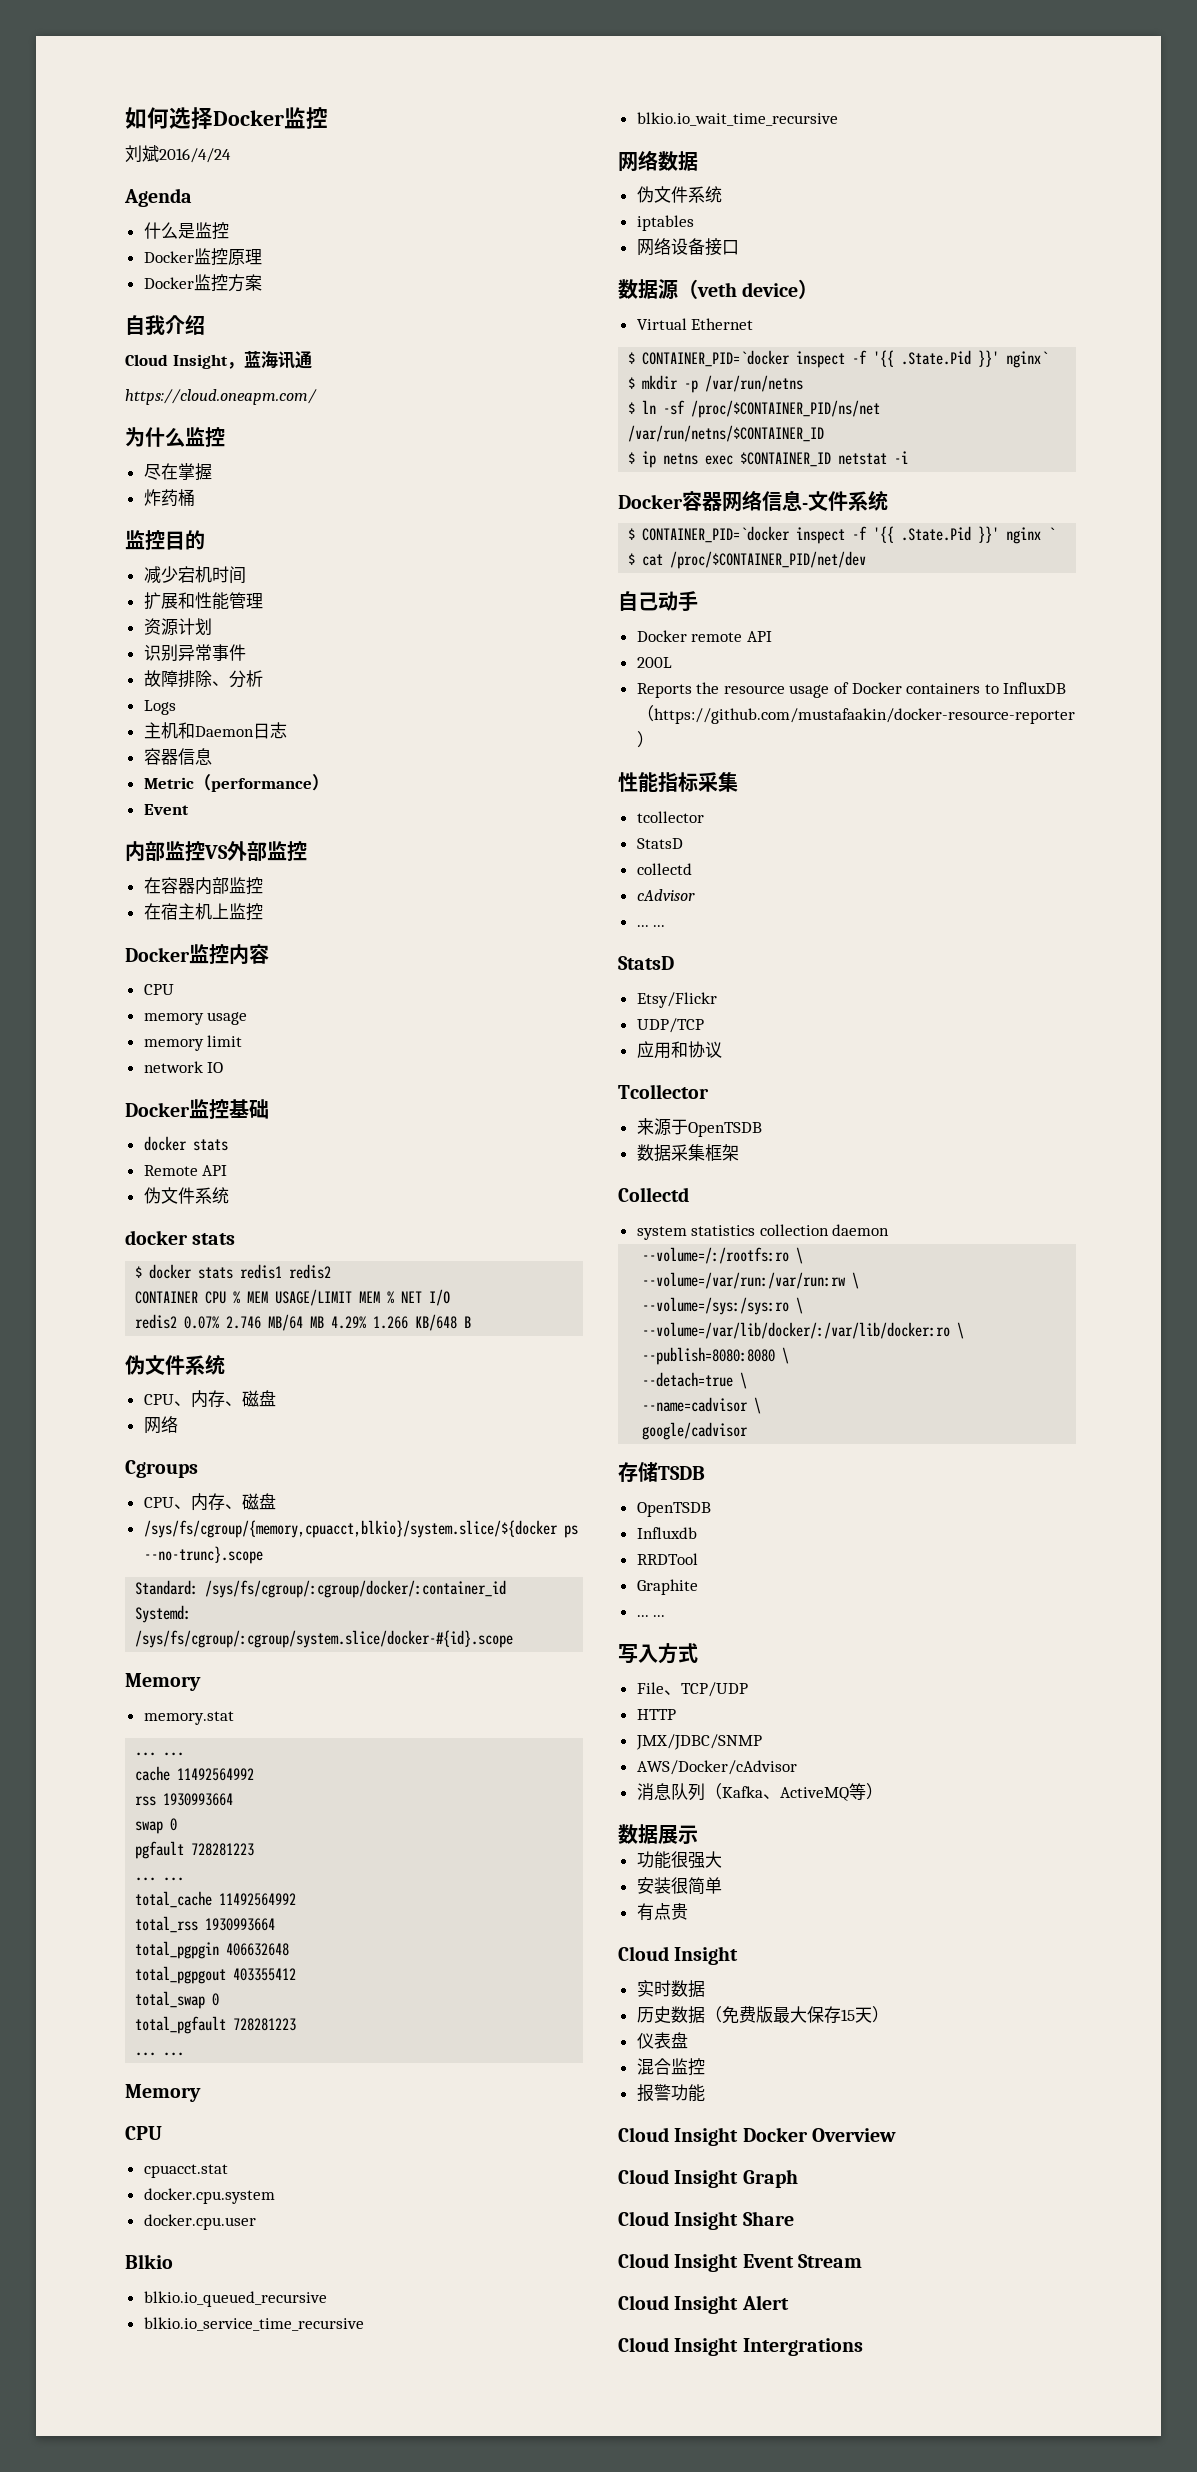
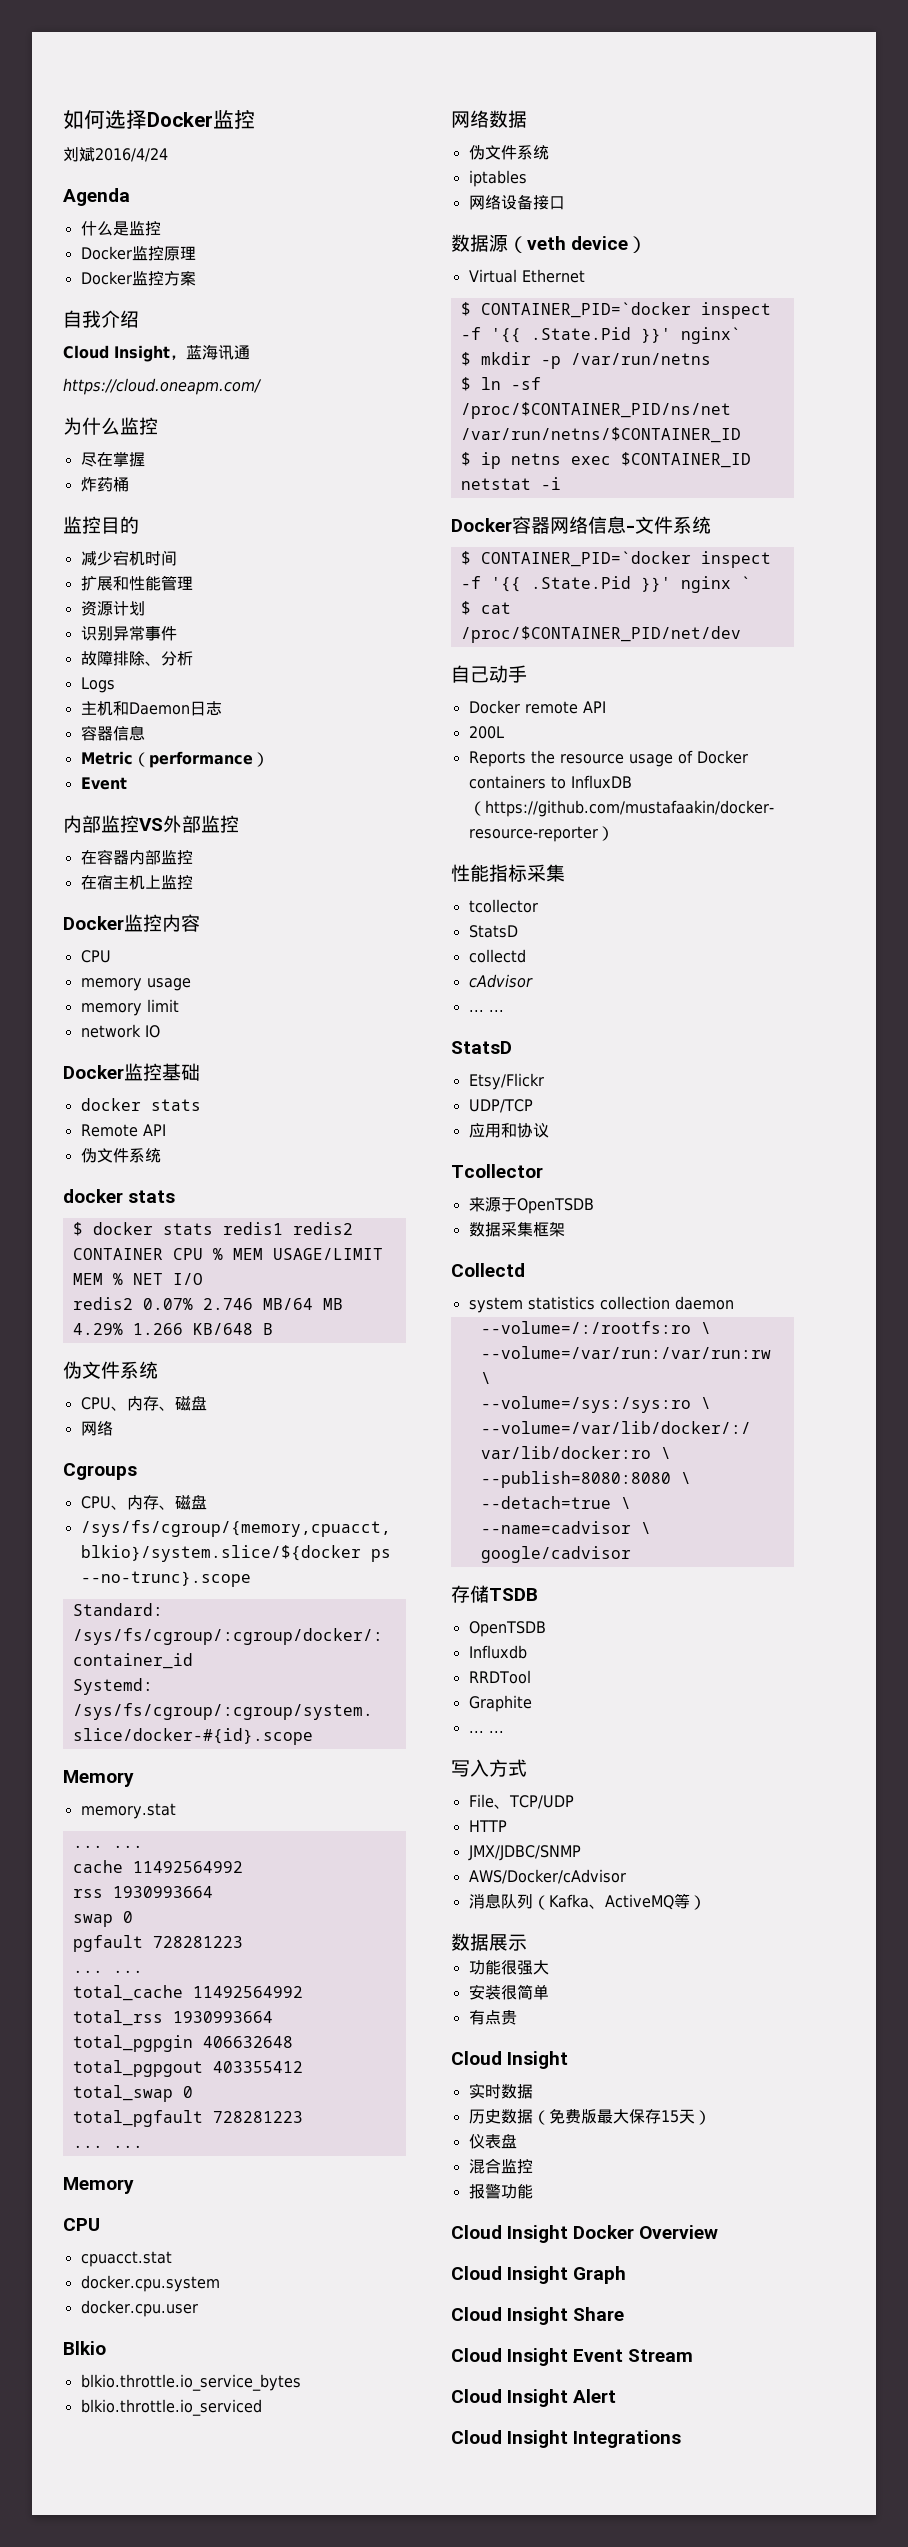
[143,2291,327,2307] [143,2317,364,2331] [636,112,838,126] blkio.io_queued_recursive // blkio.io_service_time_recursive // blkio.io_wait_time_recursive -> [80,2374,301,2391] [80,2399,262,2416] blkio.throttle.io_service_bytes // blkio.throttle.io_serviced
[742,2338,863,2356] Intergrations -> [573,2430,682,2448] Integrations

